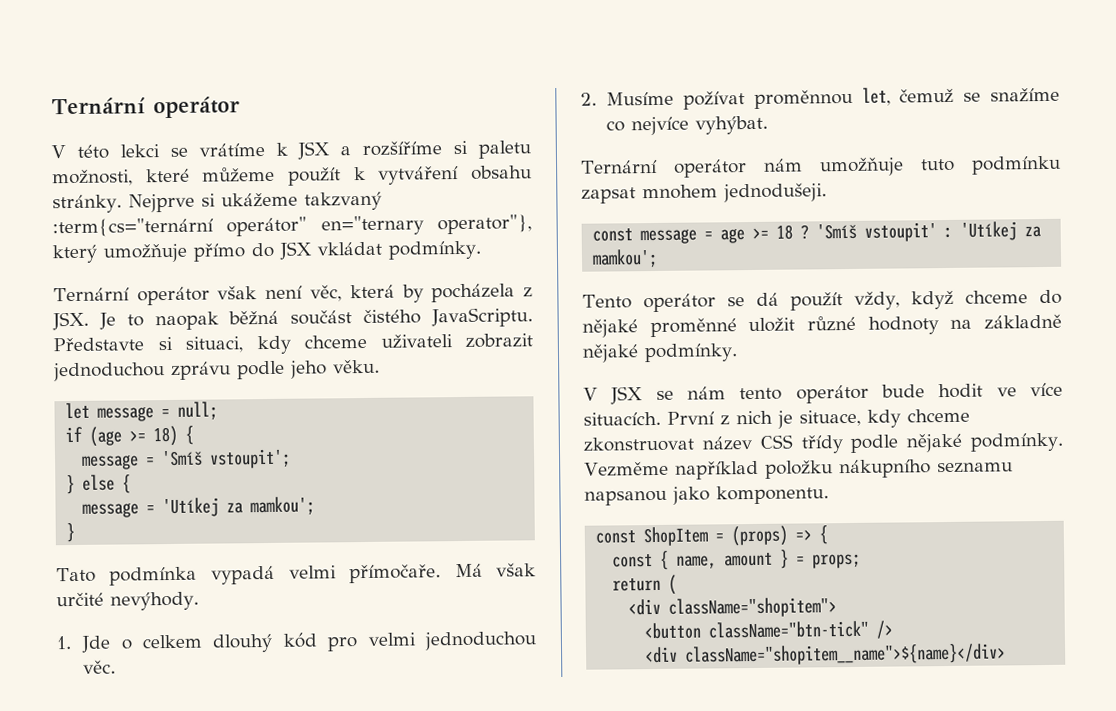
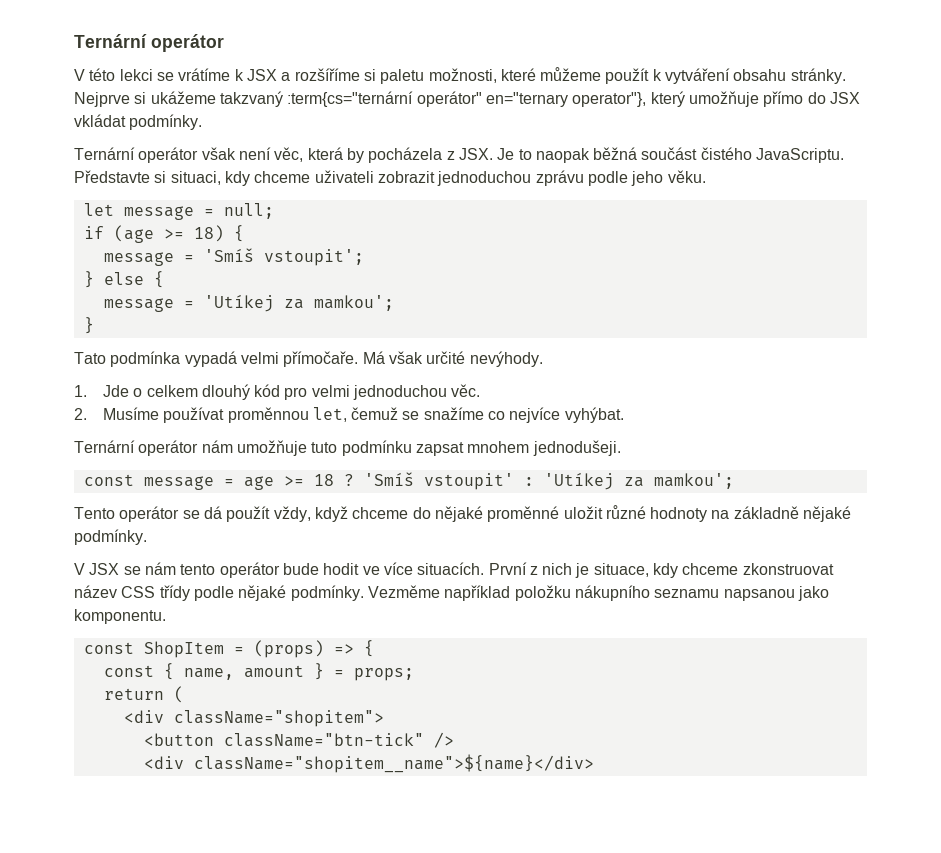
[682,91,745,110] požívat -> [163,407,225,423] používat

